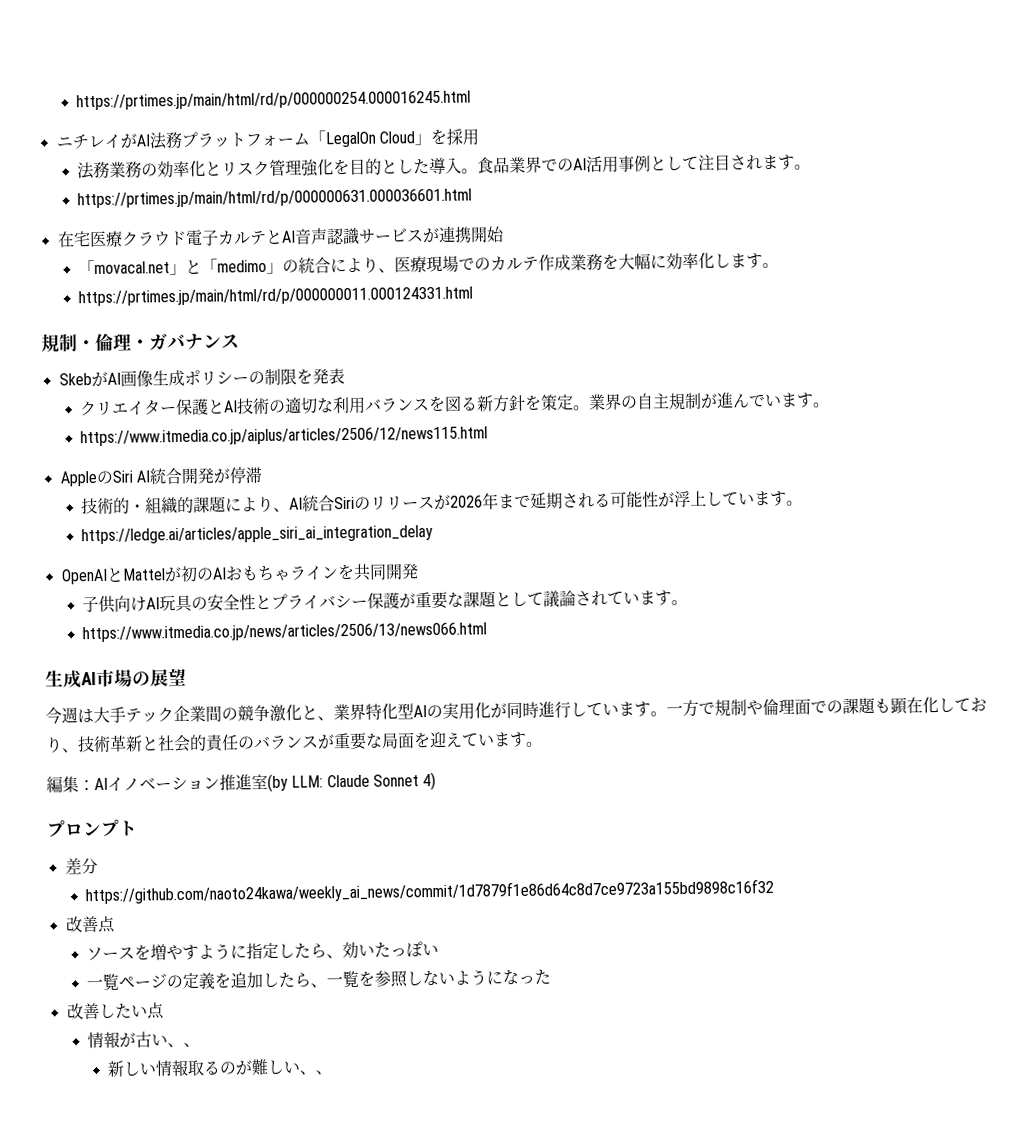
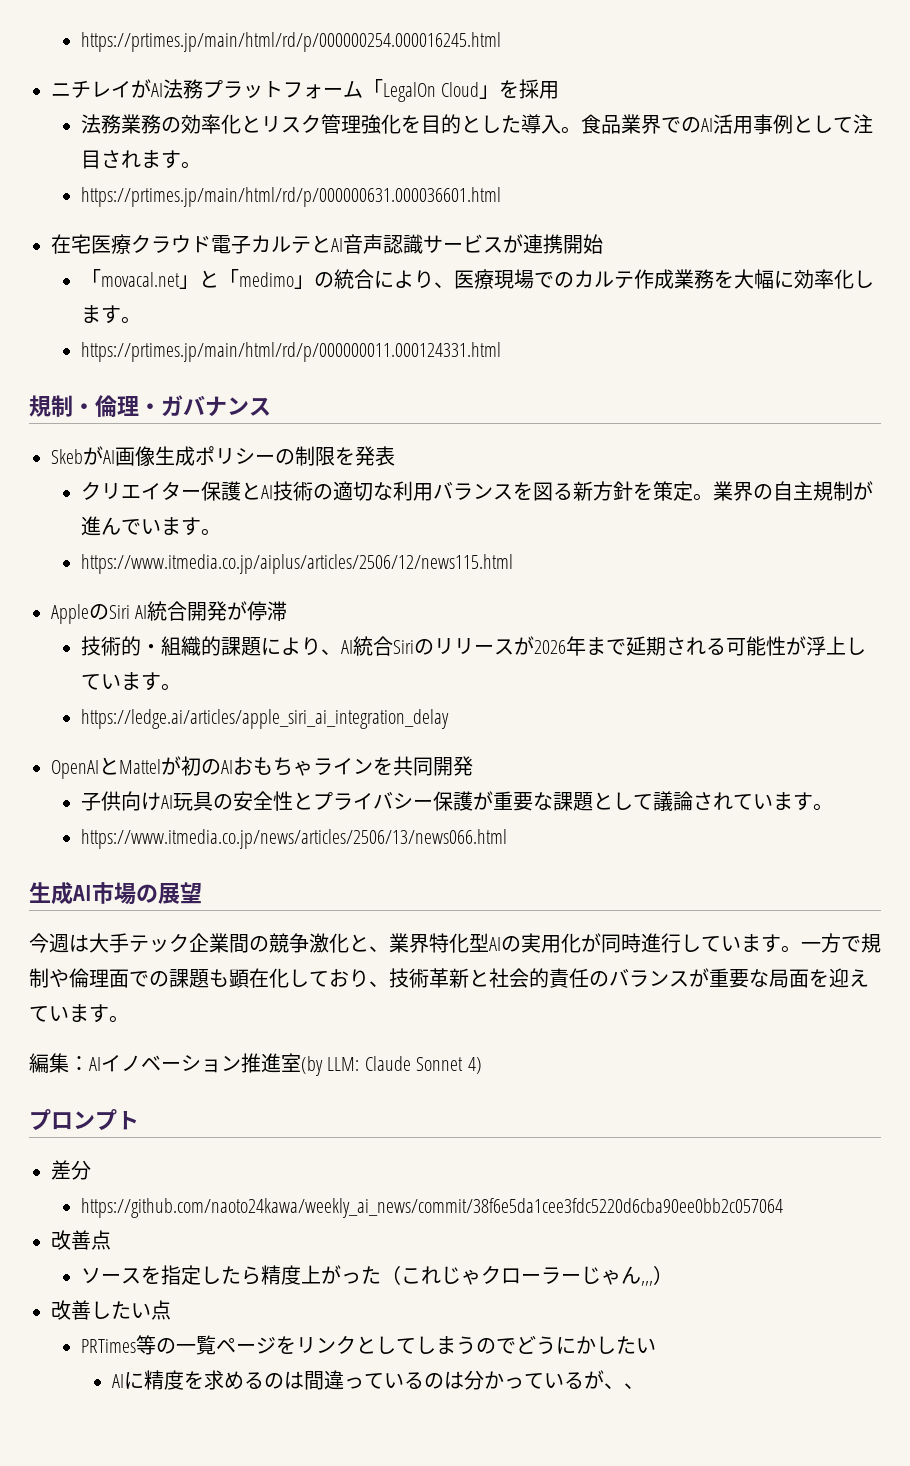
[85,878,775,905] https://github.com/naoto24kawa/weekly_ai_news/commit/1d7879f1e86d64c8d7ce9723a155bd9898c16f32 -> [81,1198,784,1218] https://github.com/naoto24kawa/weekly_ai_news/commit/38f6e5da1cee3fdc5220d6cba90ee0bb2c057064
[150,941,440,961] [86,968,552,991] [66,1002,165,1020] [87,1031,201,1049] [107,1058,301,1077] 増やすように指定したら、効いたっぽい // 一覧ページの定義を追加したら、一覧を参照しないようになった // 改善したい点 // 情報が古い、、 // 新しい情報取るのが難しい -> [161,1265,674,1286] [51,1300,171,1320] [81,1335,657,1355] [111,1370,604,1390] 指定したら精度上がった（これじゃクローラーじゃん,,,） // 改善したい点 // PRTimes等の一覧ページをリンクとしてしまうのでどうにかしたい // AIに精度を求めるのは間違っているのは分かっているが

